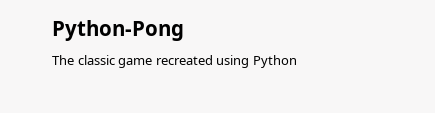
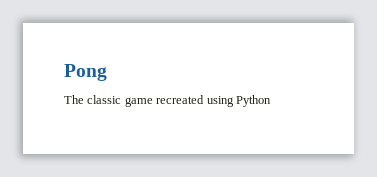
[52,20,184,41] Python-Pong -> [64,64,107,81] Pong

